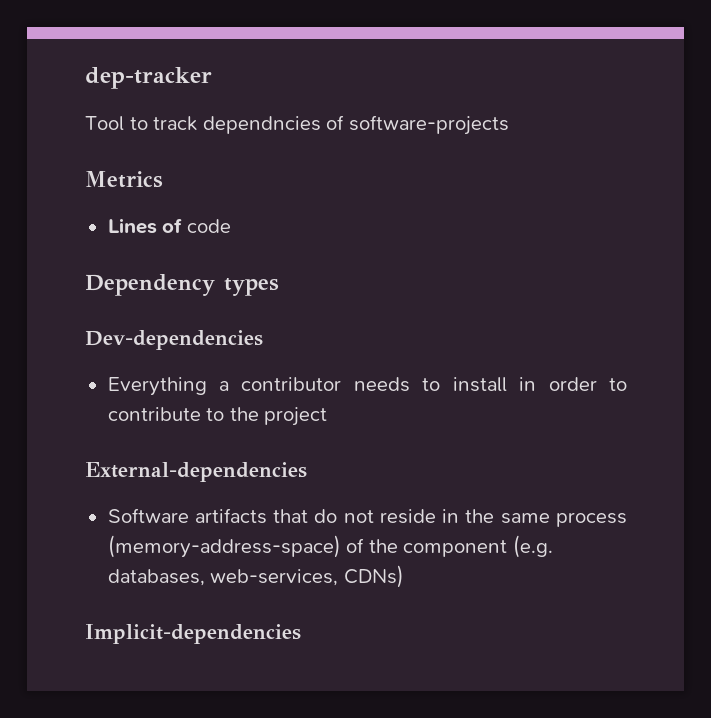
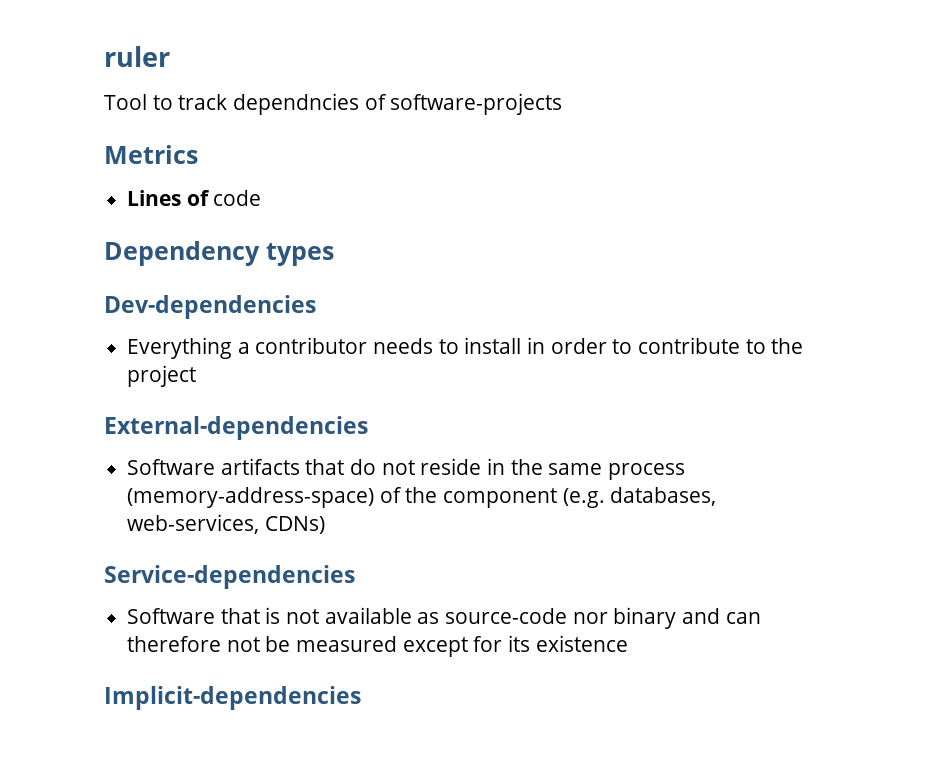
[85,67,212,89] dep-tracker -> [104,46,170,67] ruler
(404, 576) none -> [104,565,355,589] [127,607,761,629] [127,635,628,657] // Service-dependencies // Software that is not available as source-code nor binary and can therefore not be measured except for its existence

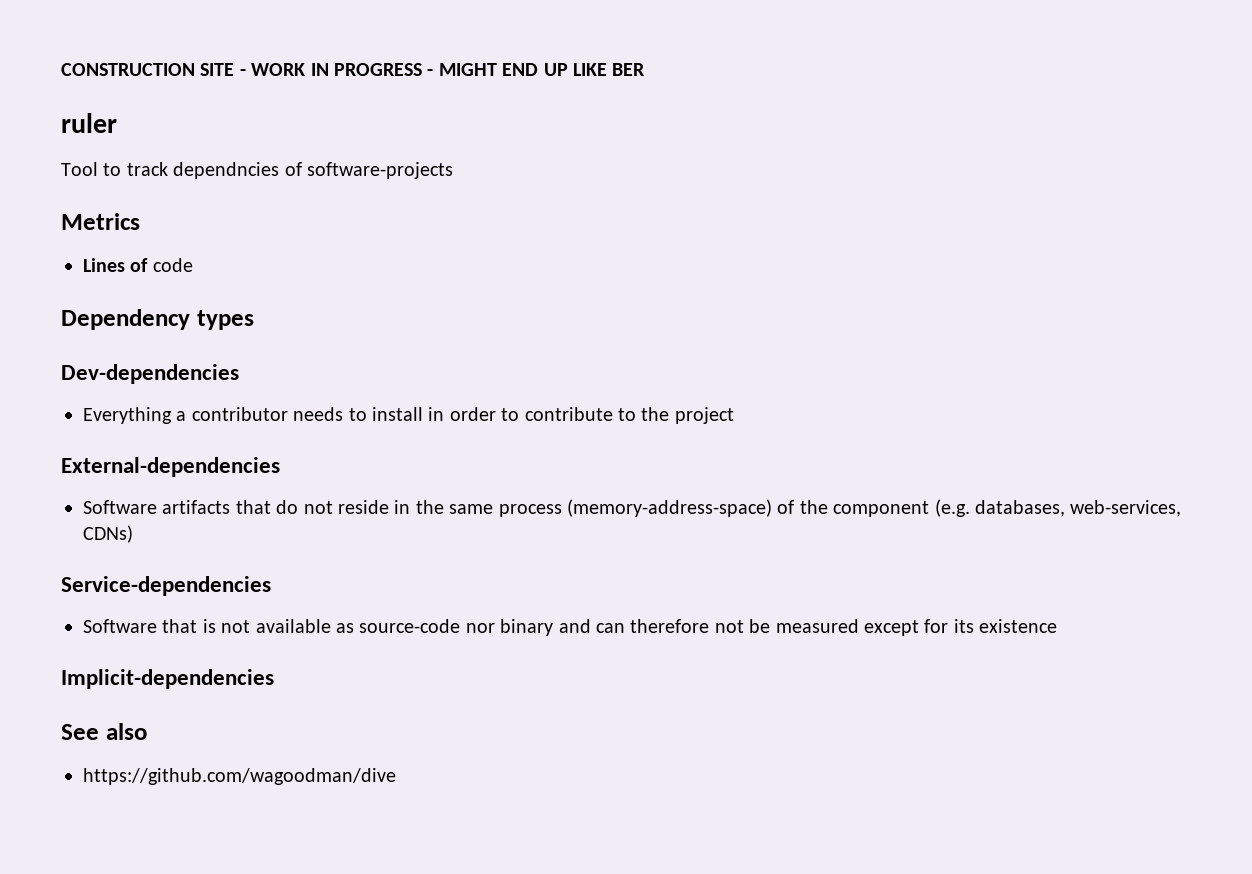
(104, 56) none -> [61,63,646,76] CONSTRUCTION SITE - WORK IN PROGRESS - MIGHT END UP LIKE BER //
(361, 698) none -> [61,723,147,740] [83,768,396,785] // See also // https://github.com/wagoodman/dive

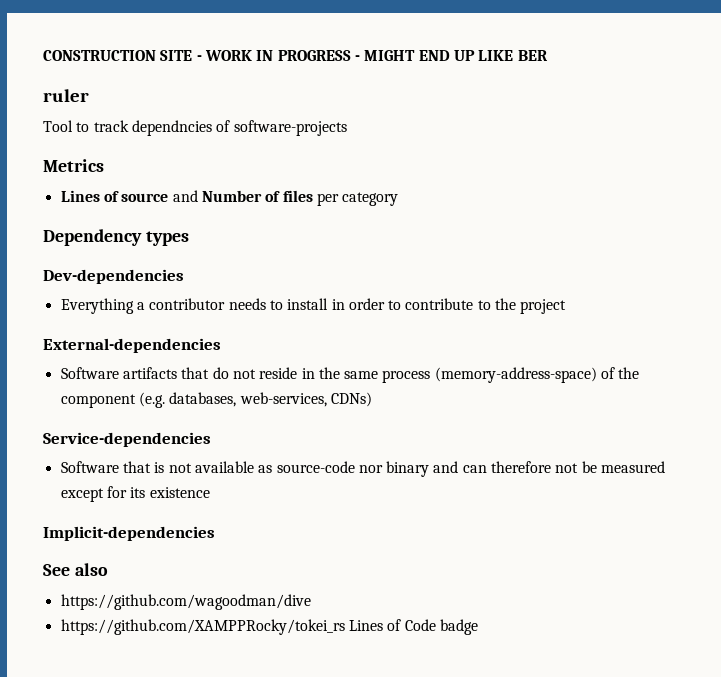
[152,258,193,272] code -> [121,190,399,206] source and Number of files per category
(396, 776) none -> [60,619,478,635] // https://github.com/XAMPPRocky/tokei_rs Lines of Code badge

